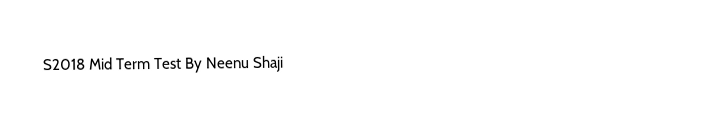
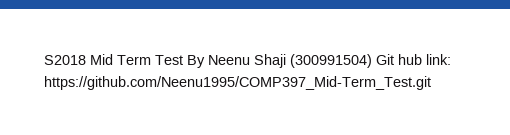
(285, 64) none -> [290,54,451,68] [44,76,431,90] (300991504) Git hub link: https://github.com/Neenu1995/COMP397_Mid-Term_Test.git

